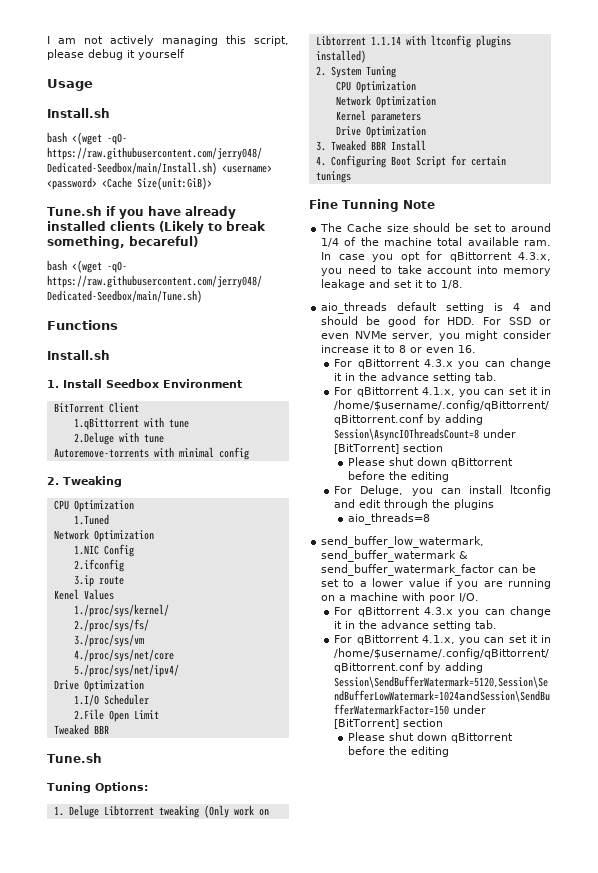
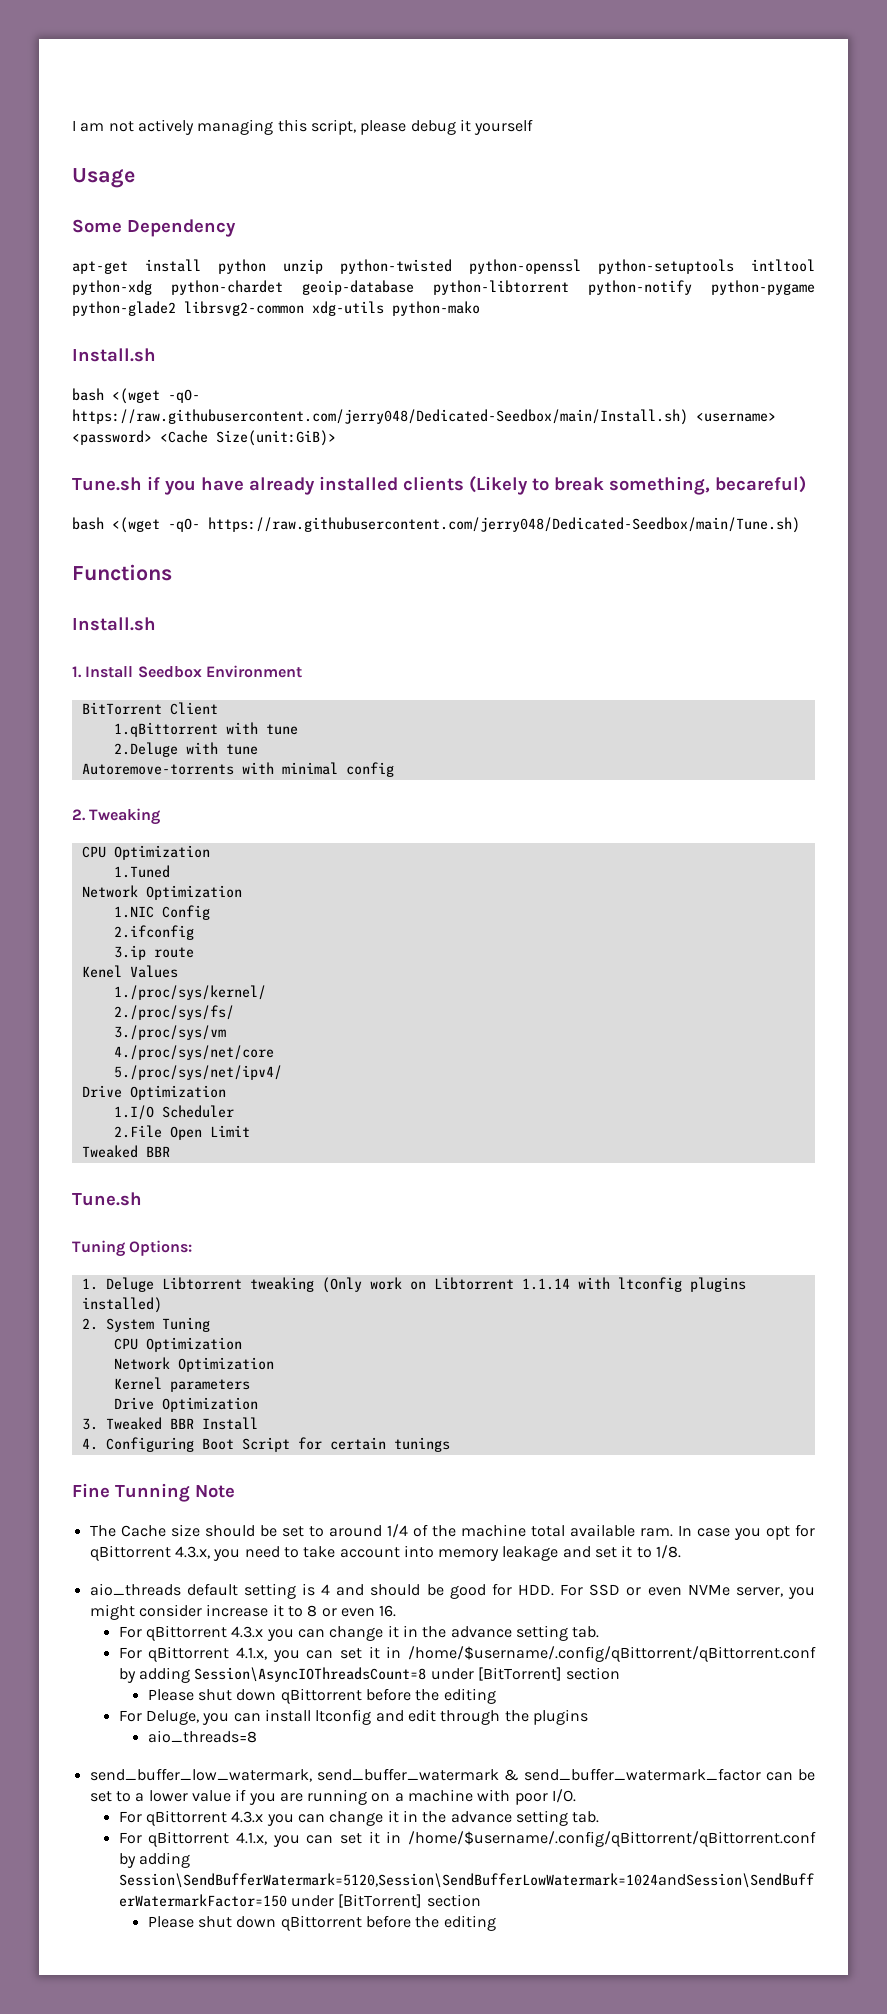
(93, 85) none -> [72,219,236,237] [72,259,815,274] [72,280,815,295] [72,301,480,316] // Some Dependency // apt-get install python unzip python-twisted python-openssl python-setuptools intltool python-xdg python-chardet geoip-database python-libtorrent python-notify python-pygame python-glade2 librsvg2-common xdg-utils python-mako

